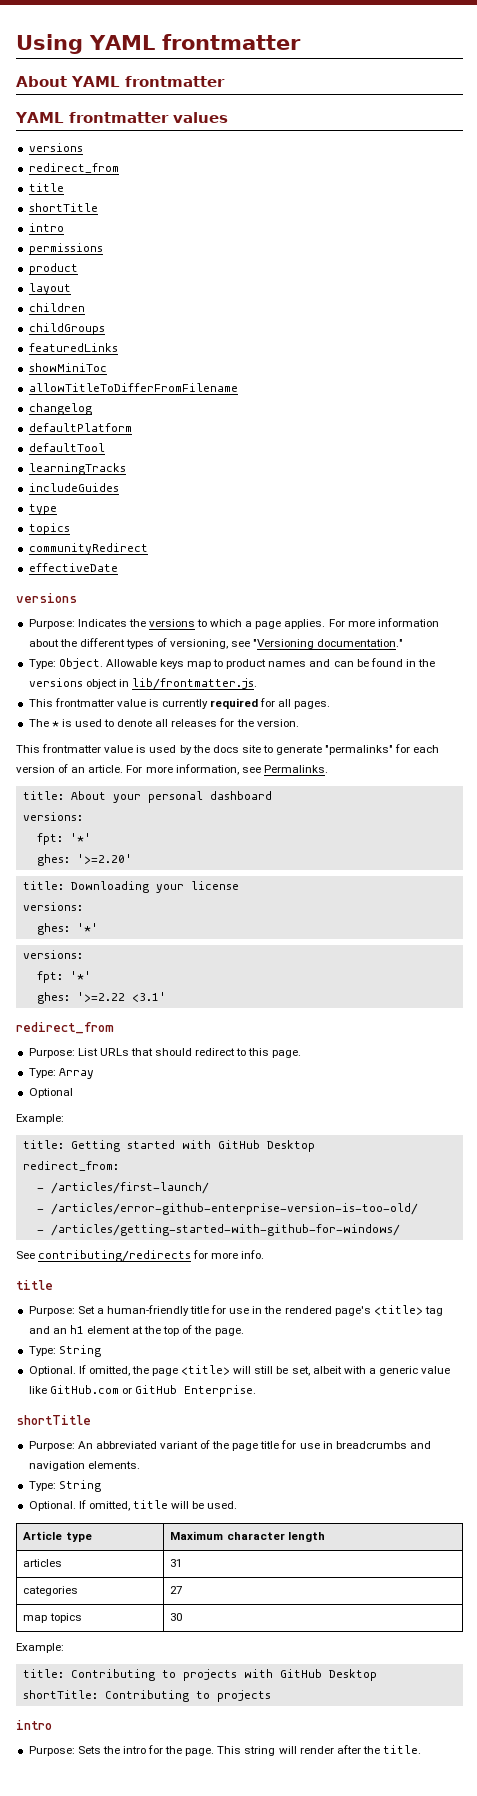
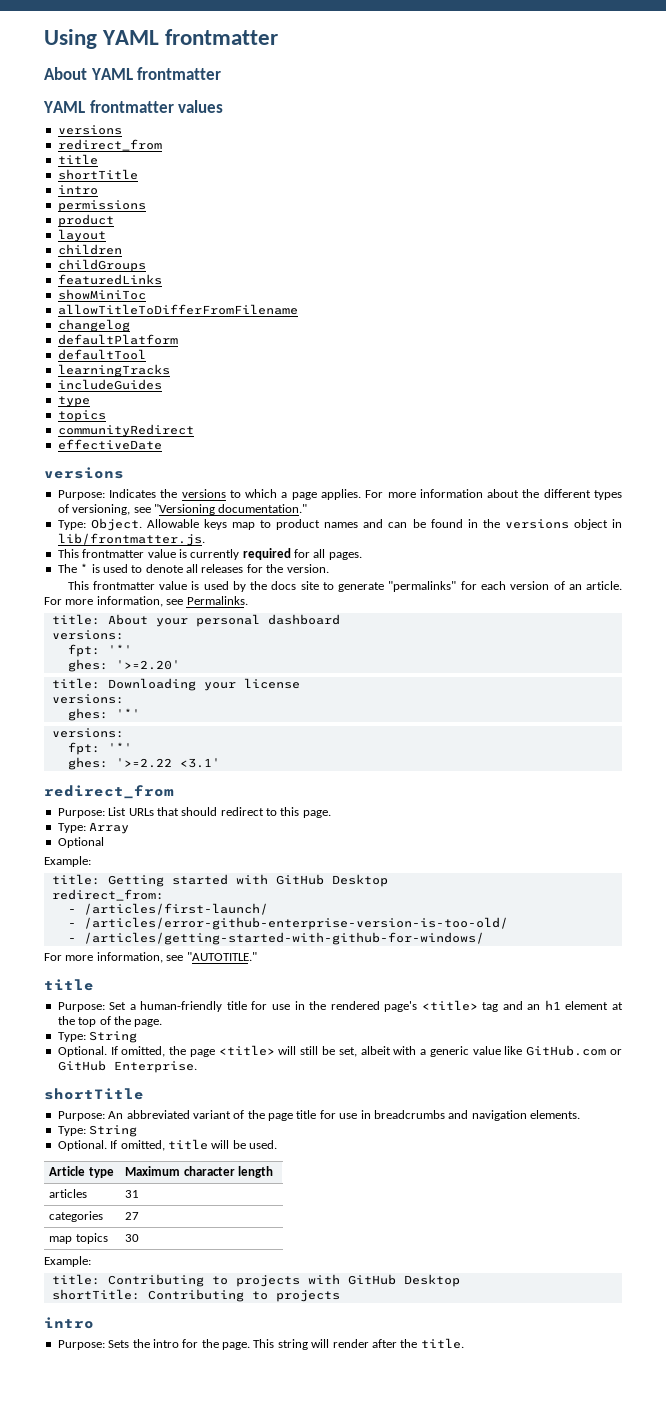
[16,1250,265,1262] See contributing/redirects for more info. -> [44,952,257,963] For more information, see "AUTOTITLE."

